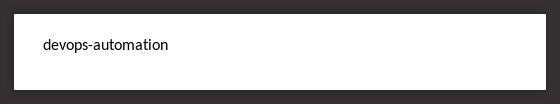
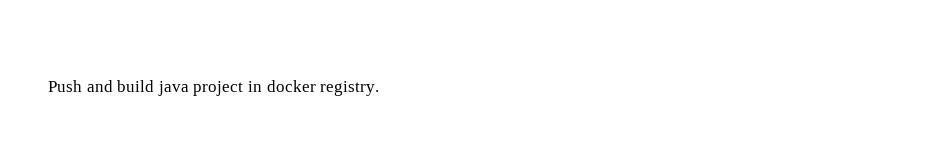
[43,39,168,53] devops-automation -> [48,80,380,96] Push and build java project in docker registry.

